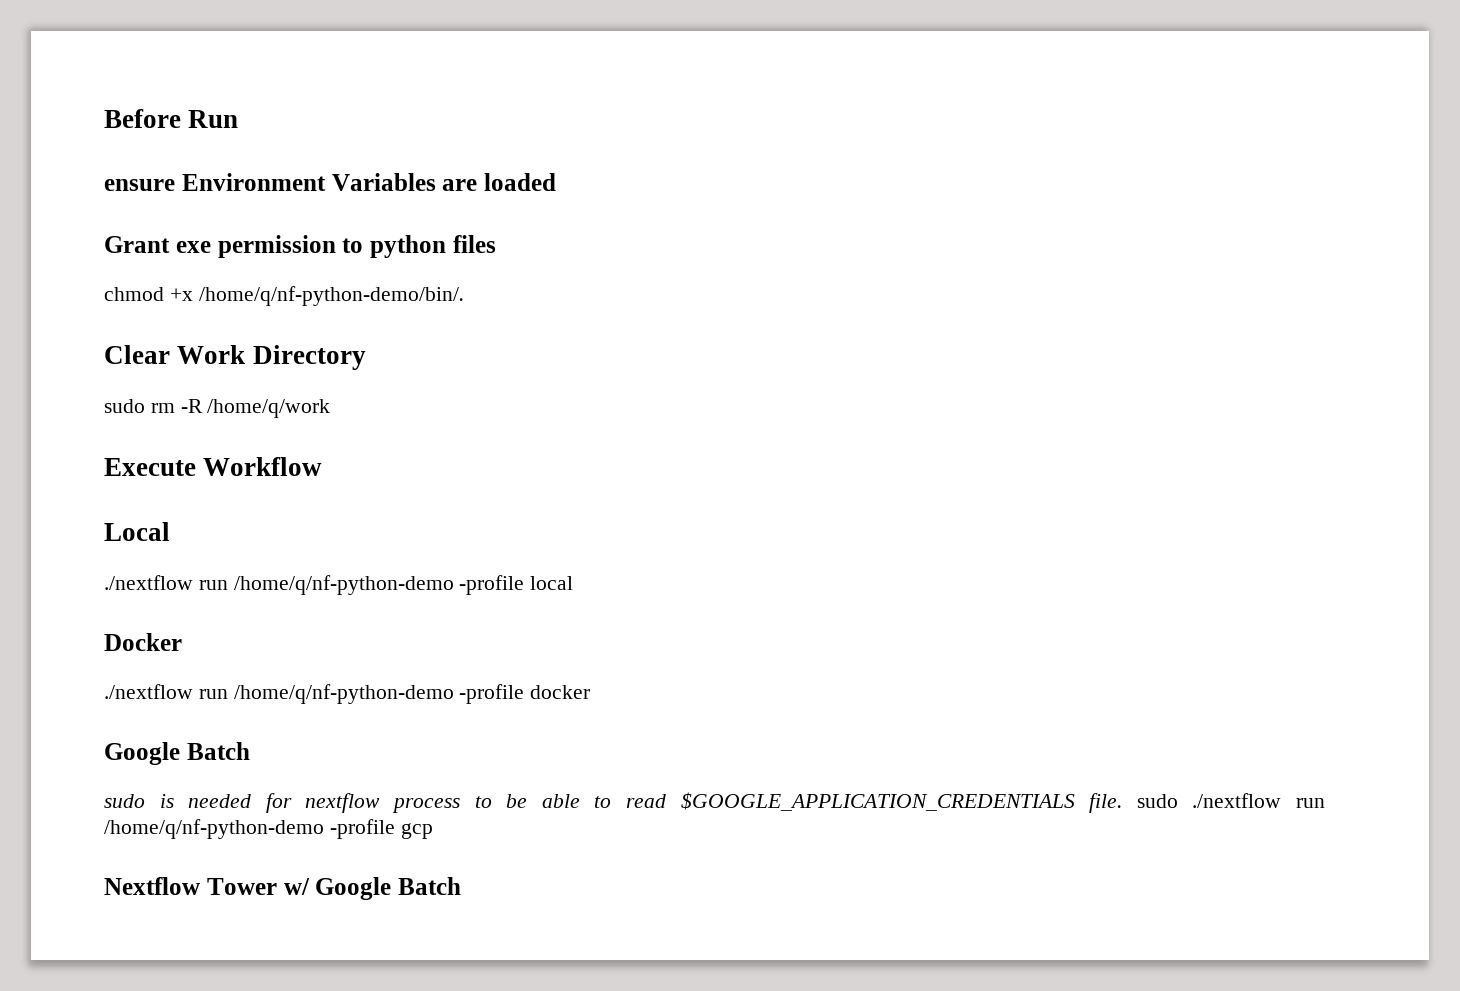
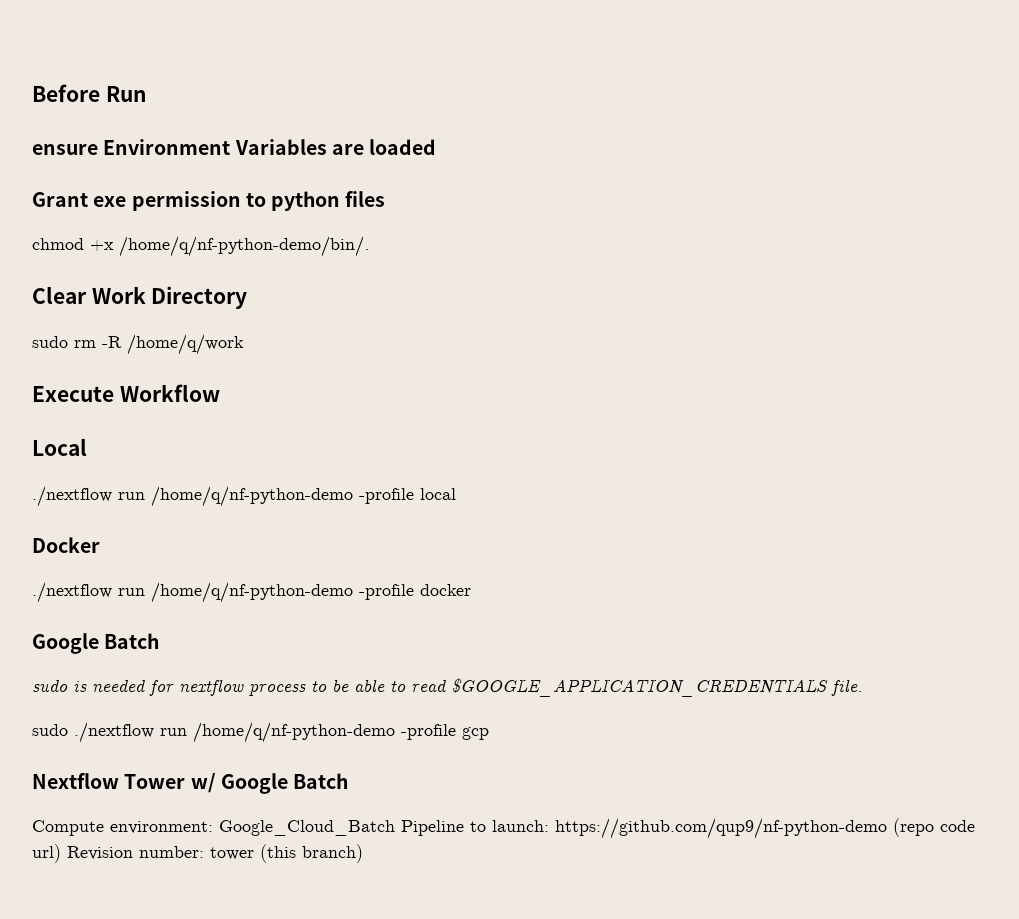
(1123, 803) none -> (863, 687) //
(461, 886) none -> [32,818,975,839] [32,844,363,863] // Compute environment: Google_Cloud_Batch Pipeline to launch: https://github.com/qup9/nf-python-demo (repo code url) Revision number: tower (this branch)

